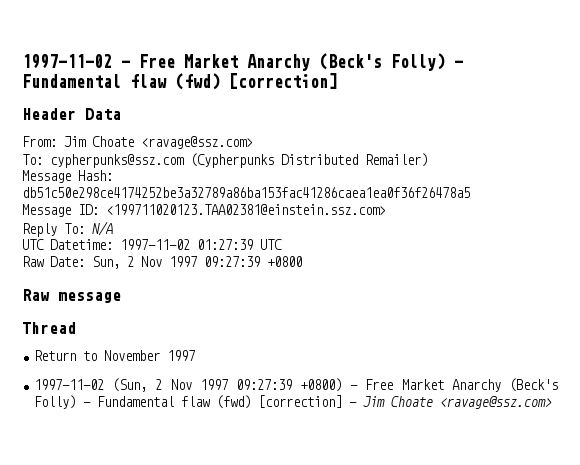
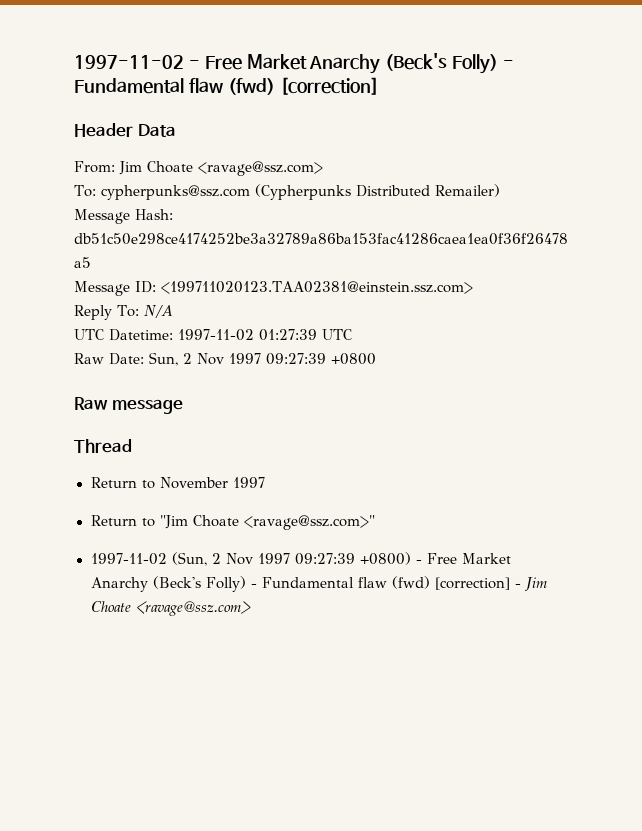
(196, 355) none -> [90,515,375,530] // Return to "Jim Choate <ravage@ssz.com>"

